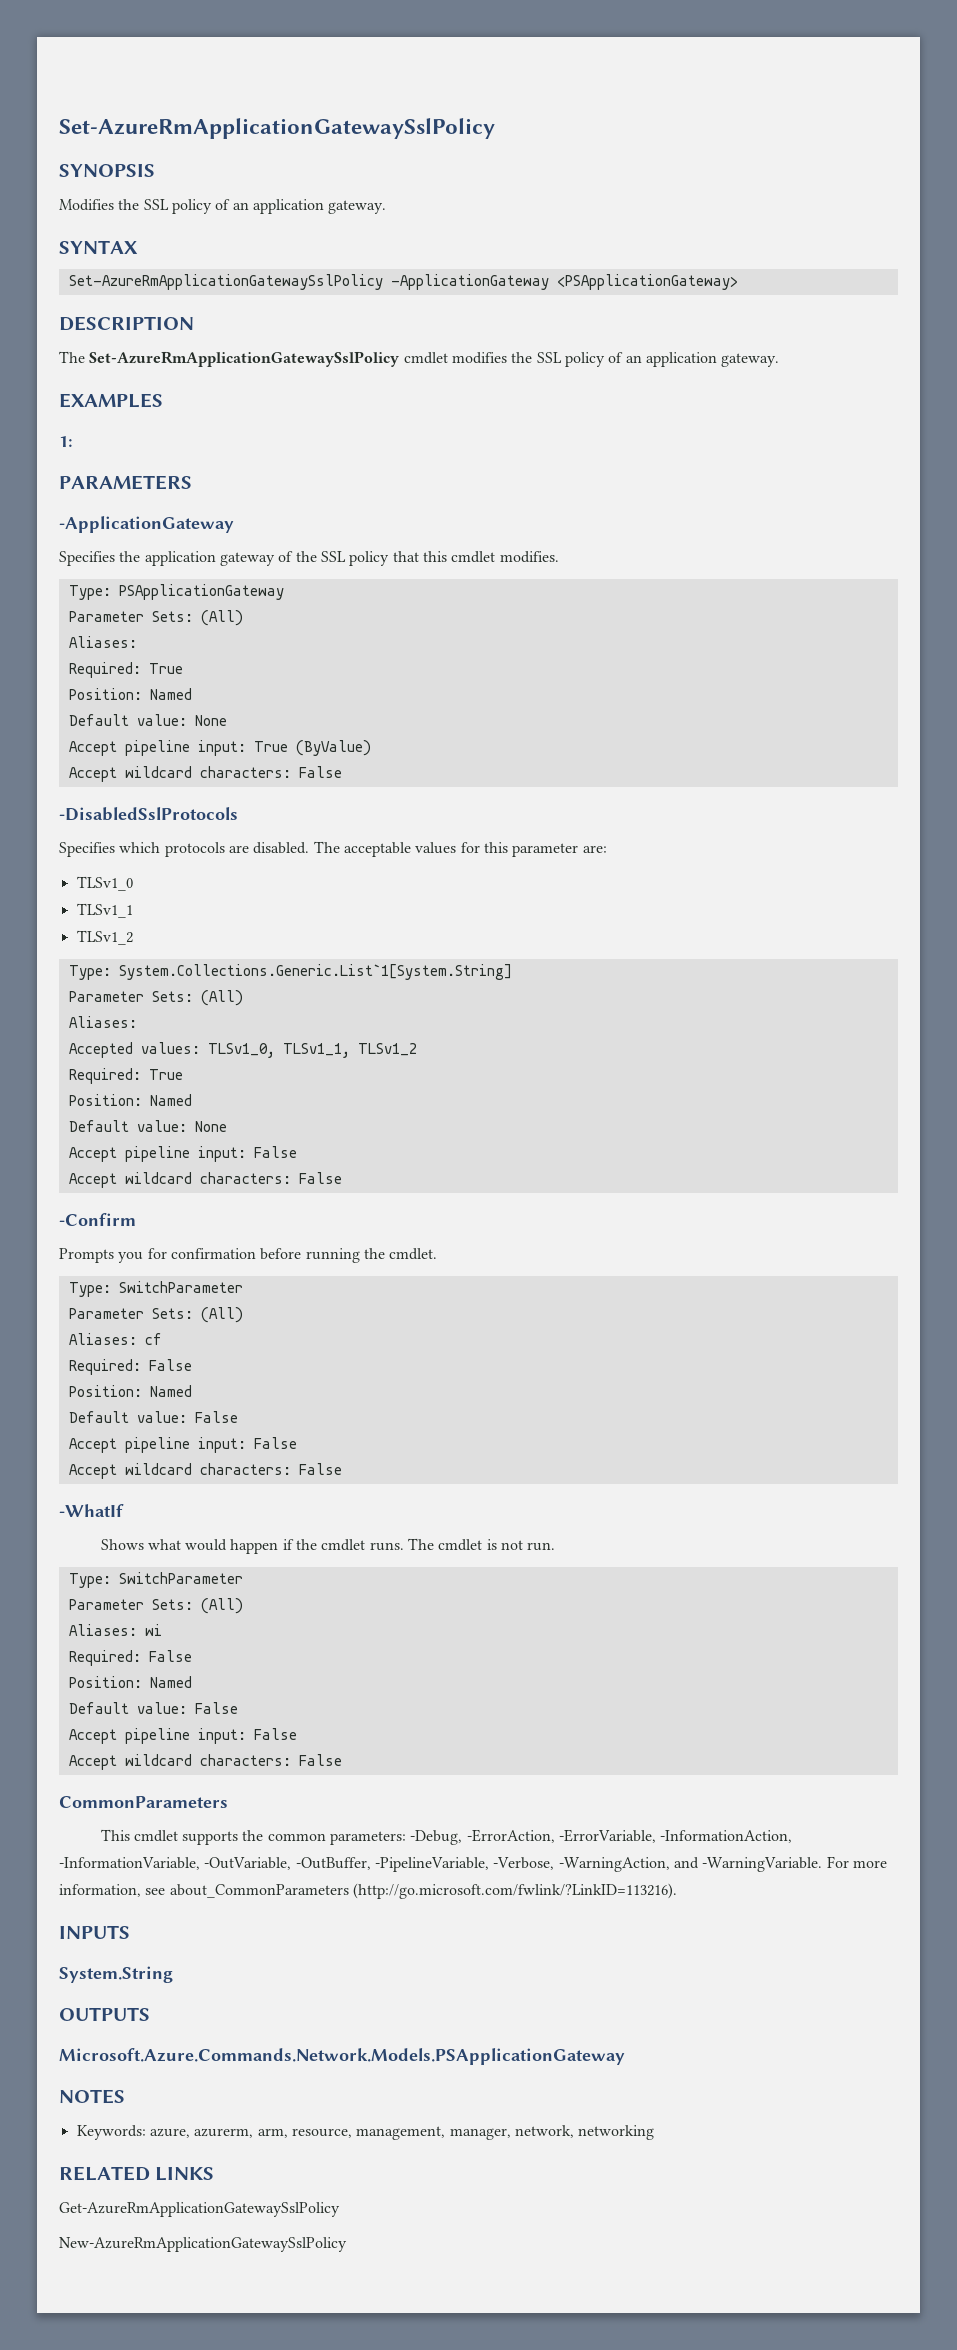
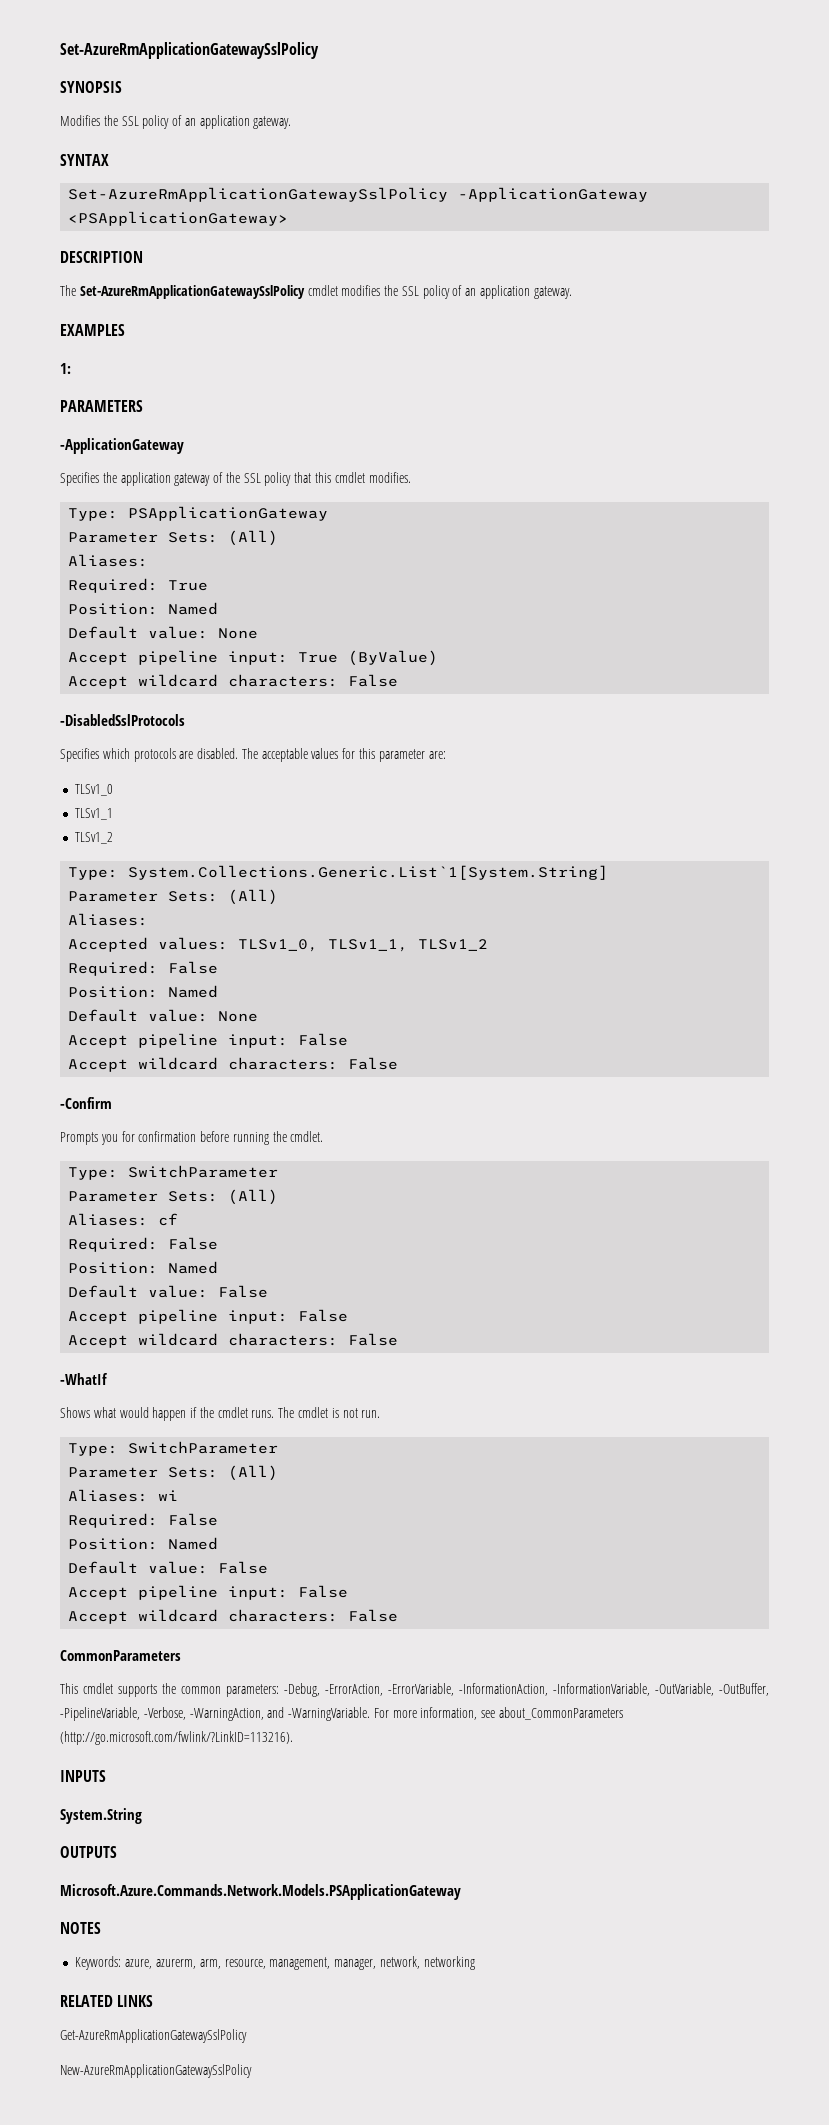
[148,1069,183,1080] True -> [168,961,219,974] False

